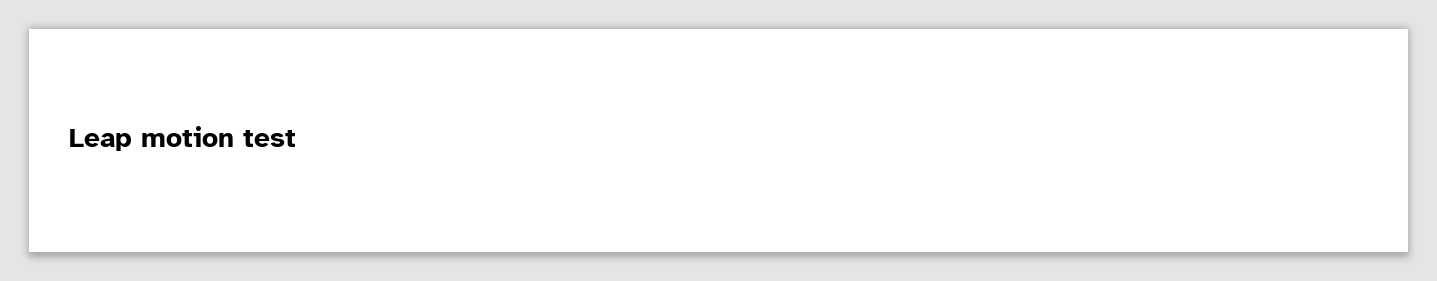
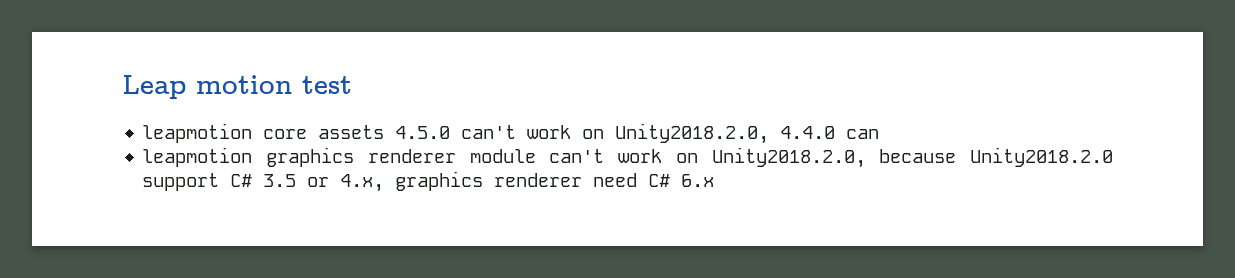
(296, 138) none -> [142,123,880,144] [142,147,1114,168] [142,171,715,192] // leapmotion core assets 4.5.0 can't work on Unity2018.2.0, 4.4.0 can // leapmotion graphics renderer module can't work on Unity2018.2.0, because Unity2018.2.0 support C# 3.5 or 4.x, graphics renderer need C# 6.x

